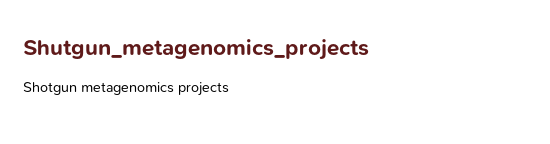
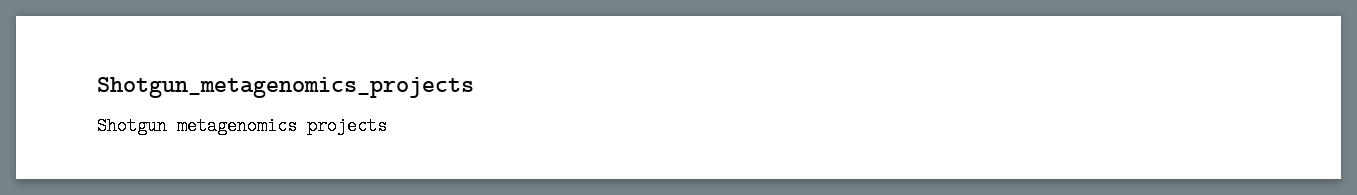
[23,39,369,60] Shutgun_metagenomics_projects -> [97,77,474,98] Shotgun_metagenomics_projects

